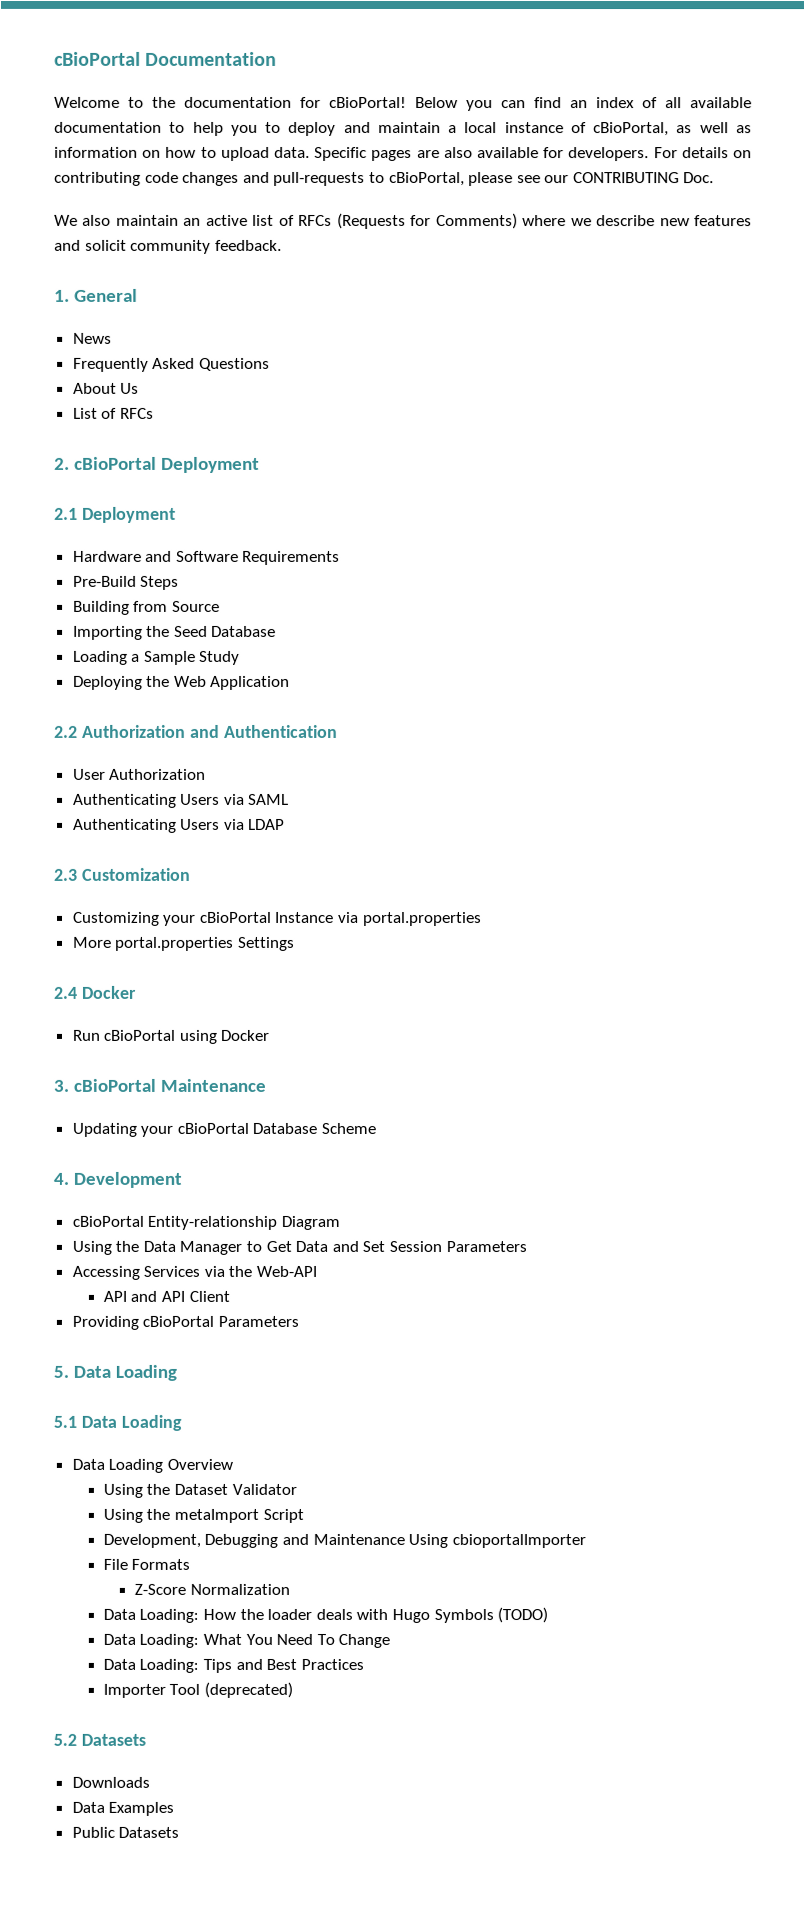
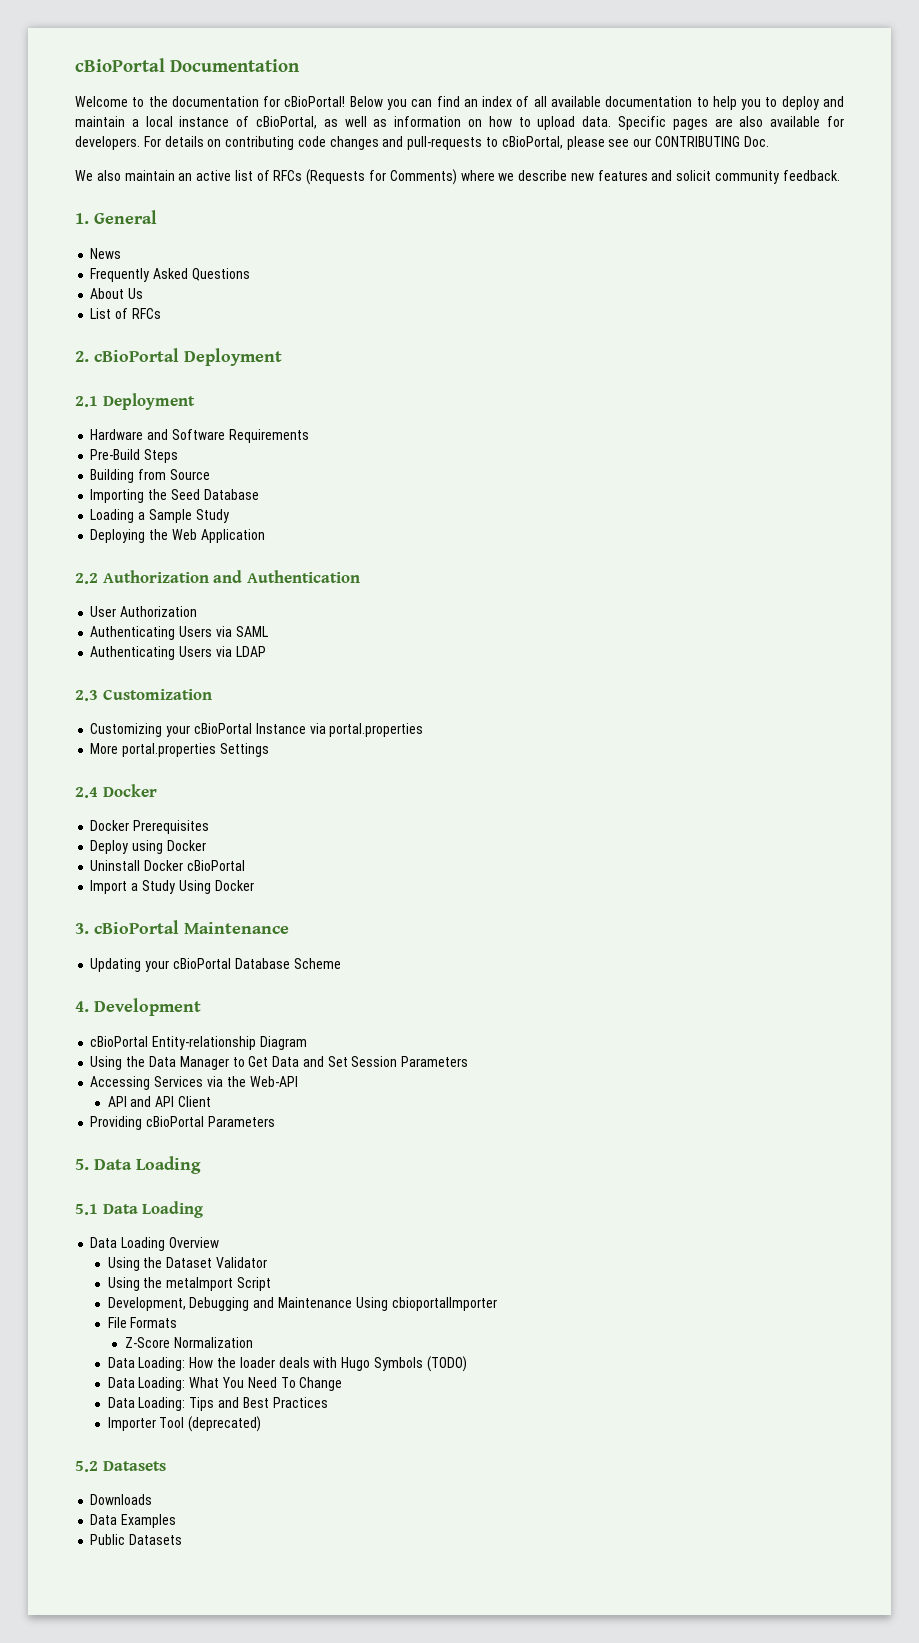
[71,1029,217,1044] Run cBioPortal using -> [90,820,210,834] [90,840,206,854] [90,860,245,871] [90,880,211,894] Docker Prerequisites // Deploy using Docker // Uninstall Docker cBioPortal // Import a Study Using

